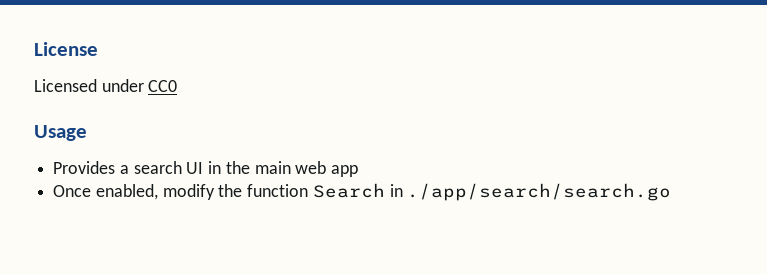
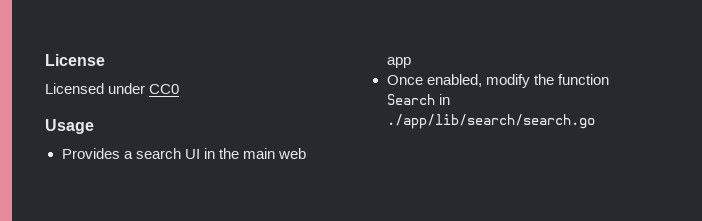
[407,183,672,201] ./app/search/search.go -> [386,114,595,129] ./app/lib/search/search.go

